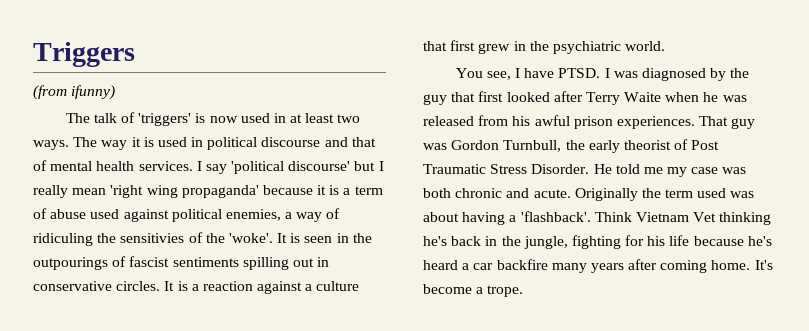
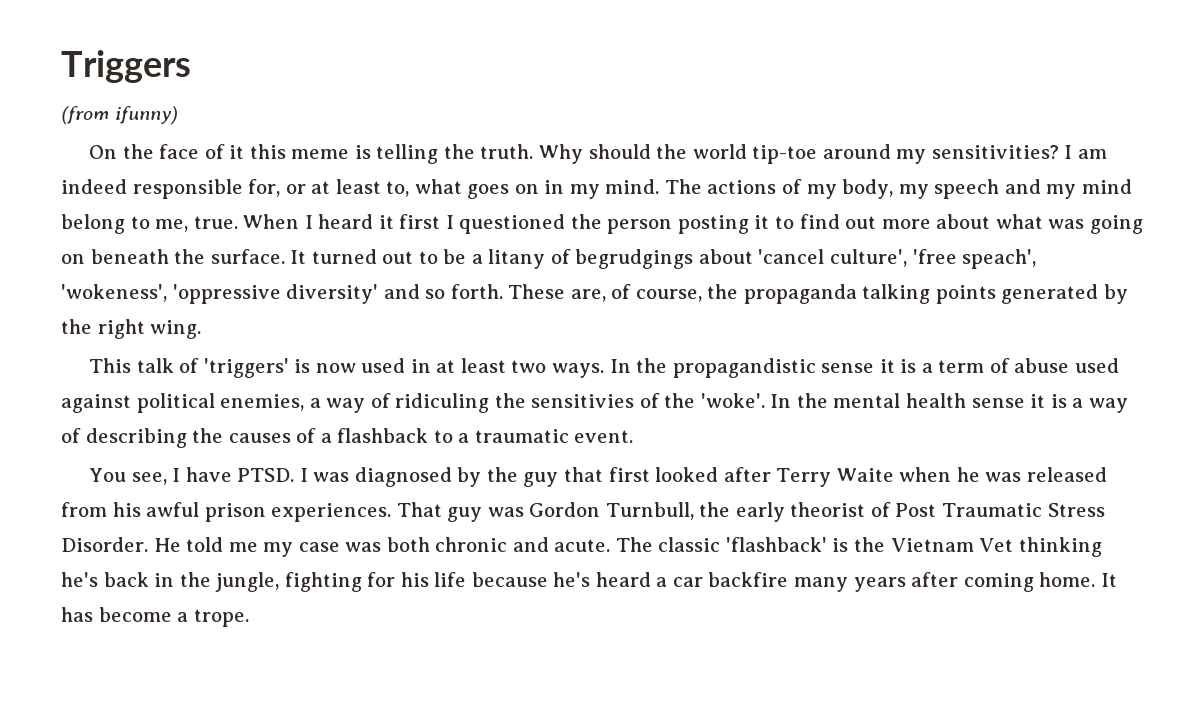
[65,113,90,123] The -> [89,144,1107,164] [61,179,1132,199] [61,214,1143,234] [61,249,1037,269] [61,284,1129,304] [61,319,202,339] [89,358,132,373] On the face of it this meme is telling the truth. Why should the world tip-toe around my sensitivities? I am indeed responsible for, or at least to, what goes on in my mind. The actions of my body, my speech and my mind belong to me, true. When I heard it first I questioned the person posting it to find out more about what was going on beneath the surface. It turned out to be a litany of begrudgings about 'cancel culture', 'free speach', 'wokeness', 'oppressive diversity' and so forth. These are, of course, the propaganda talking points generated by the right wing. // This
[73,137,376,150] [33,160,384,174] [33,185,313,198] The way it is used in political discourse and that of mental health services. I say 'political discourse' but I really mean 'right wing propaganda' because -> [609,358,875,378] In the propagandistic sense
[277,233,372,243] [33,256,330,270] [33,281,360,294] [423,40,666,54] It is seen in the outpourings of fascist sentiments spilling out in conservative circles. It is a reaction against a culture that first grew in the psychiatric world. -> [770,393,1128,413] [61,428,634,448] In the mental health sense it is a way of describing the causes of a flashback to a traumatic event.
[574,188,755,201] [423,211,632,225] Originally the term used was about having a 'flashback'. Think -> [615,537,886,552] The classic 'flashback' is the
[754,260,773,270] It's -> [1100,573,1117,587] [61,607,93,622] It has

